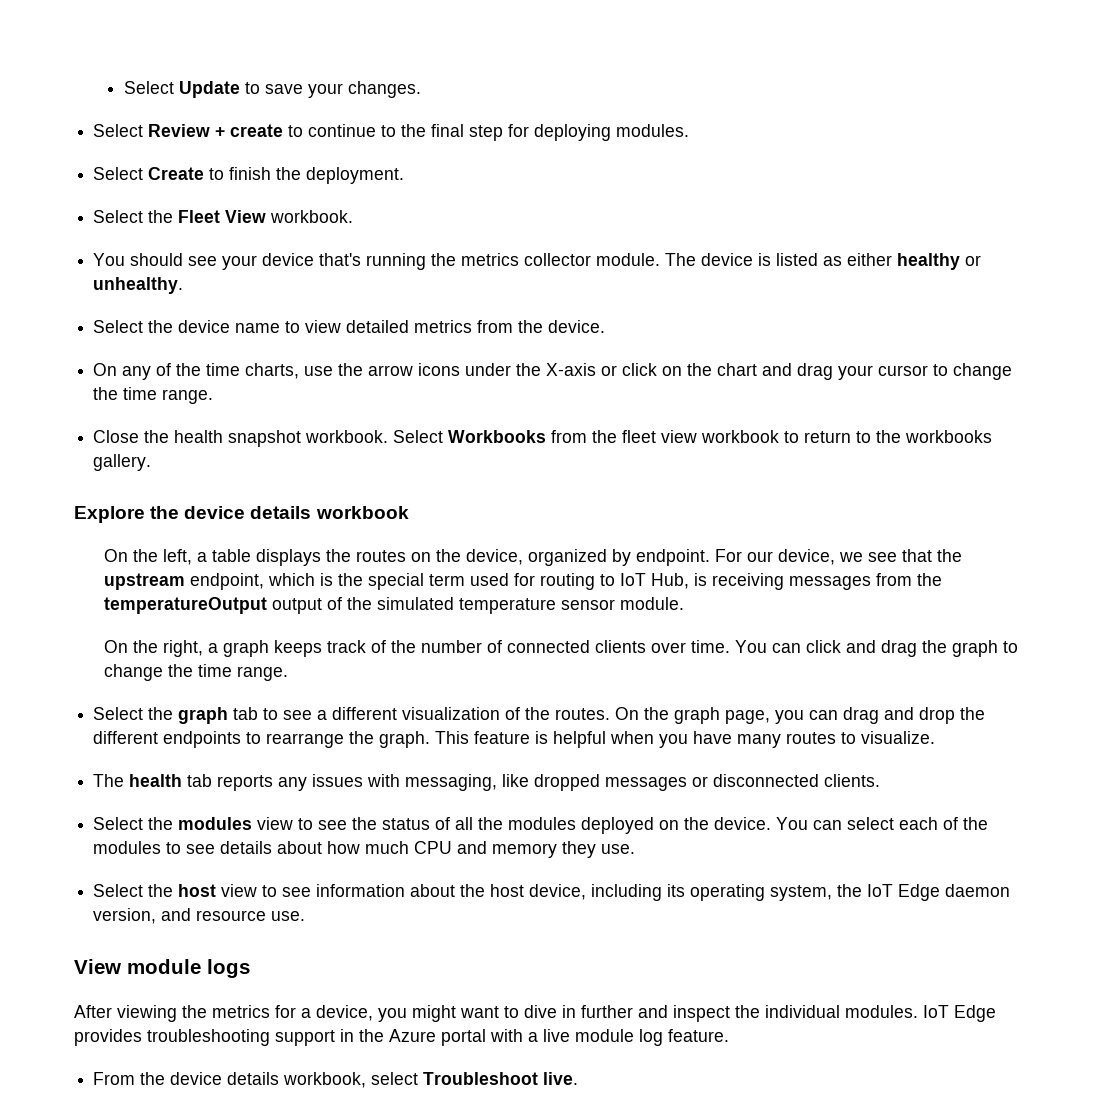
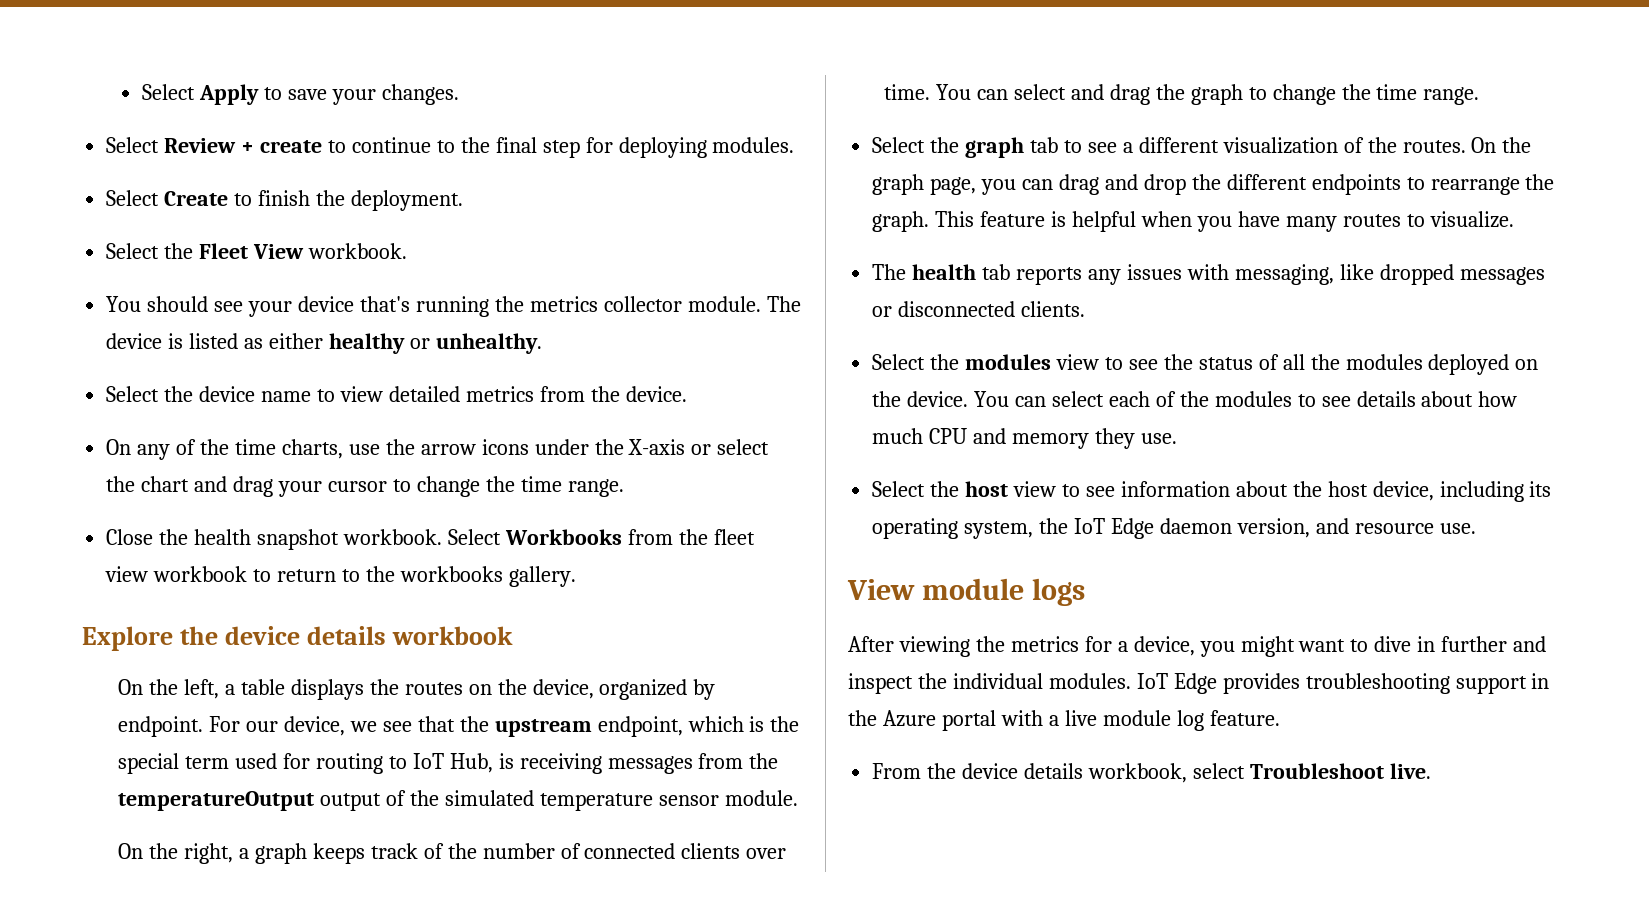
[123,81,240,98] Select Update -> [142,84,260,105] Select Apply
[622,363,683,376] click on -> [717,439,770,455] select
[806,640,842,653] click -> [1013,84,1066,100] select

